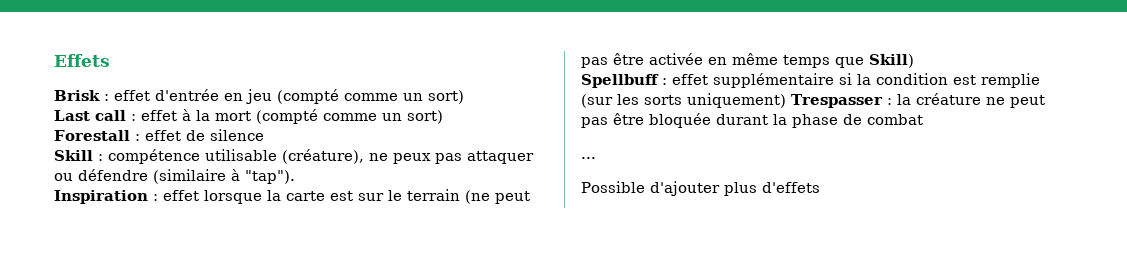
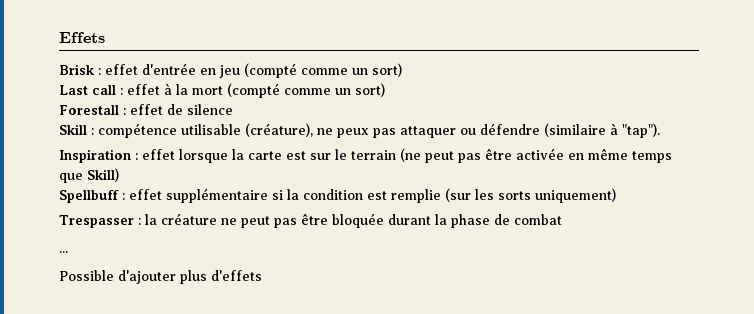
(786, 100) none -> (616, 195) //

